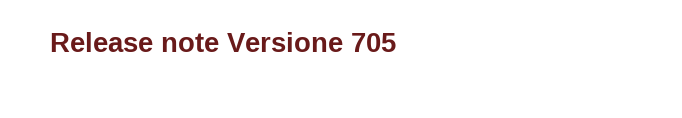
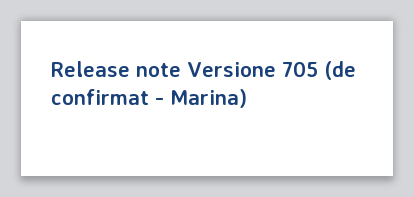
(396, 42) none -> [323,61,356,80] [51,89,247,108] (de confirmat - Marina)

